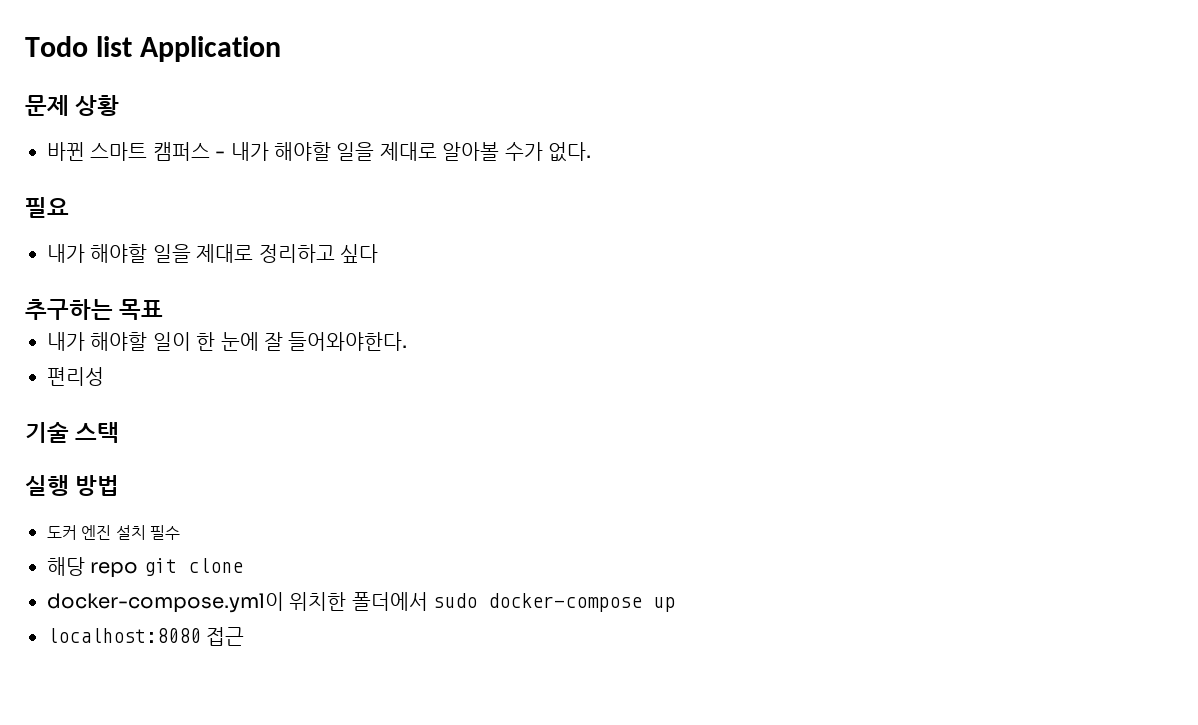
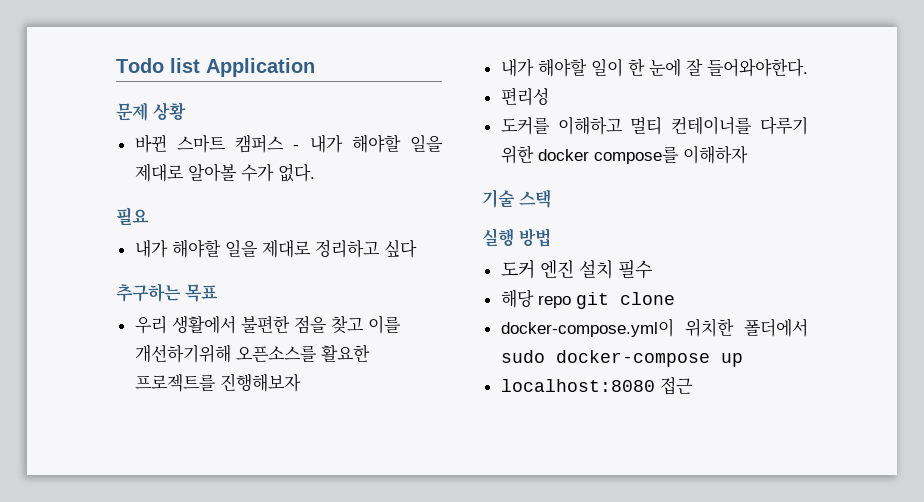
(164, 309) none -> [134,315,401,334] [134,344,370,363] [134,373,301,392] // 우리 생활에서 불편한 점을 찾고 이를 개선하기위해 오픈소스를 활요한 프로젝트를 진행해보자
(104, 376) none -> [500,116,808,135] [500,145,748,164] // 도커를 이해하고 멀티 컨테이너를 다루기 위한 docker compose를 이해하자

